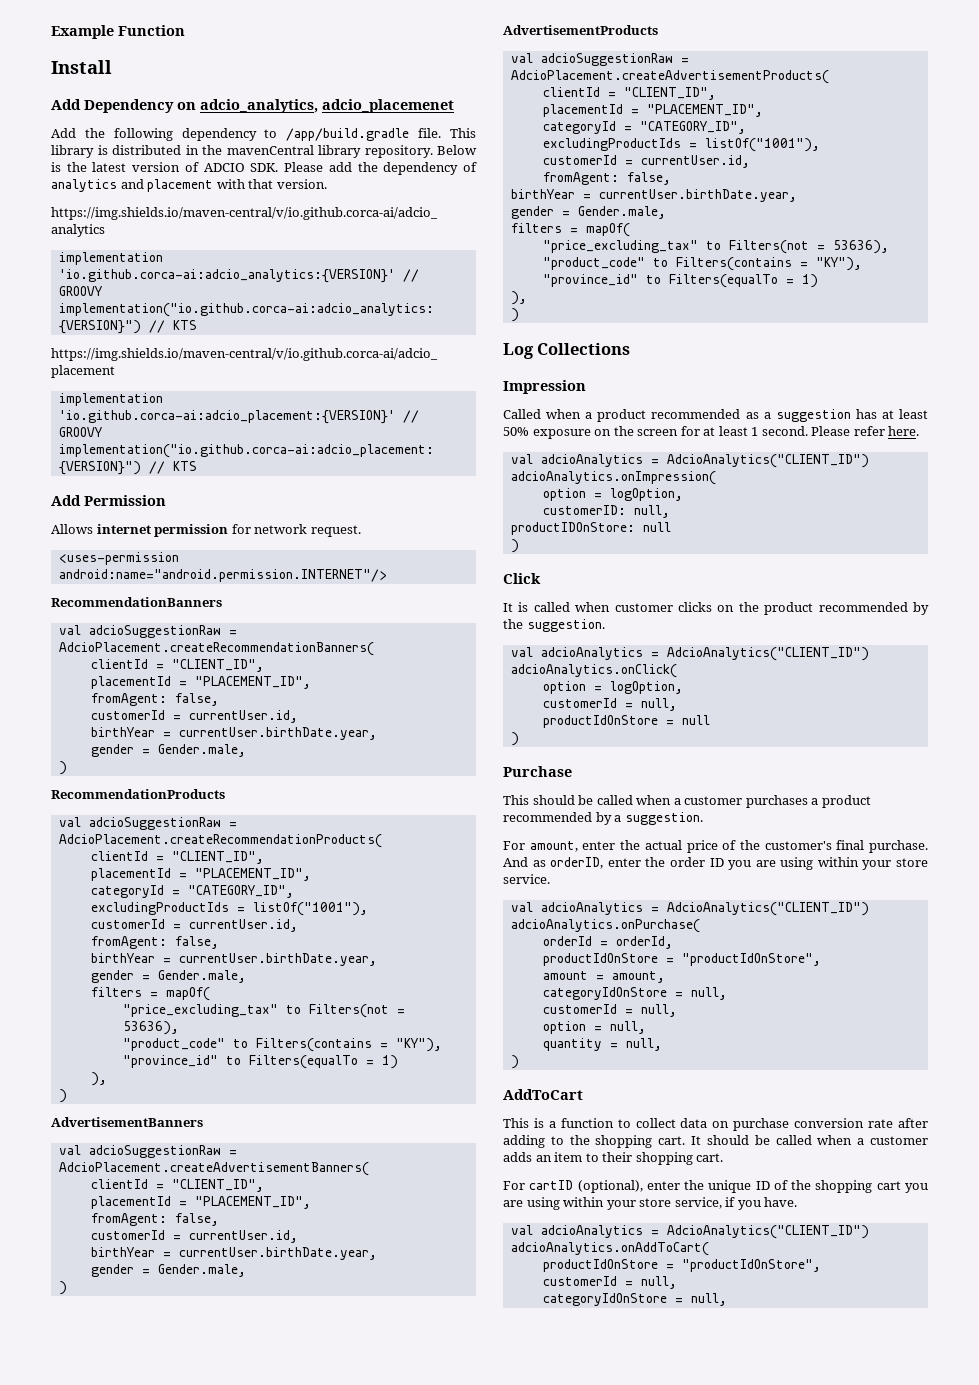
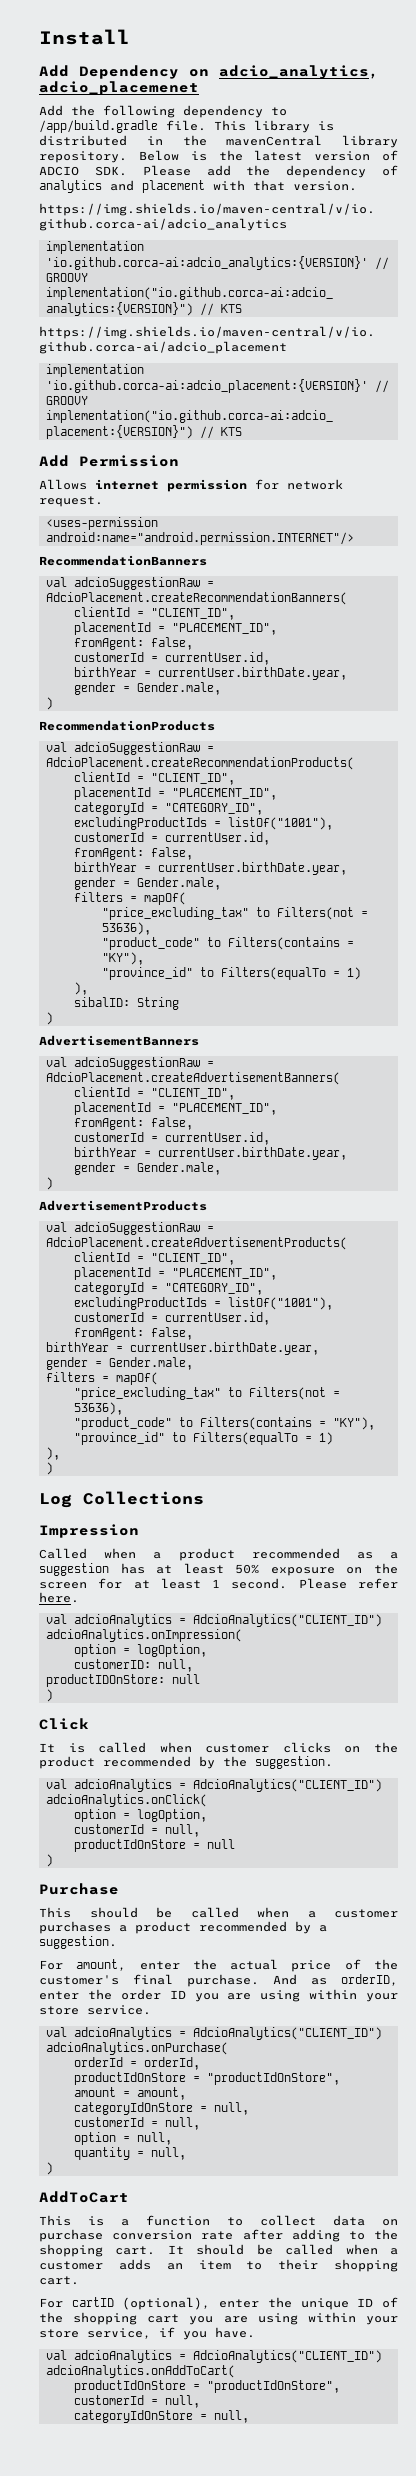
[51,25,185,39] Example Function // -> (39, 37) none
(107, 1079) none -> [73,997,179,1010] // sibalID: String

